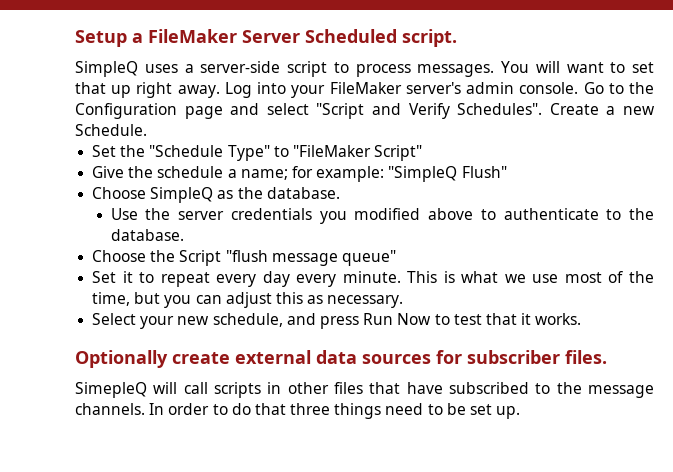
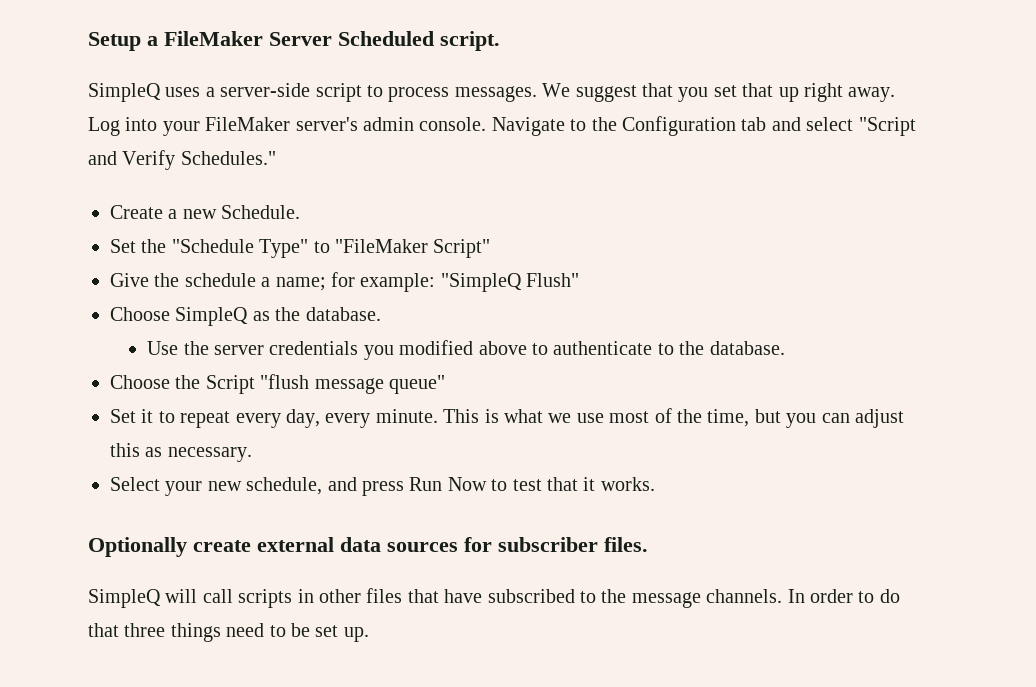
[501,61,626,73] You will want to -> [542,83,709,102] We suggest that you
[583,82,604,94] Go -> [491,117,565,136] Navigate
[184,106,223,119] page -> [741,117,767,131] tab
[457,103,543,115] Schedules". -> [180,151,276,165] Schedules." //
[262,271,290,287] day -> [286,409,320,428] day,
[75,382,147,398] SimepleQ -> [88,589,161,608] SimpleQ

